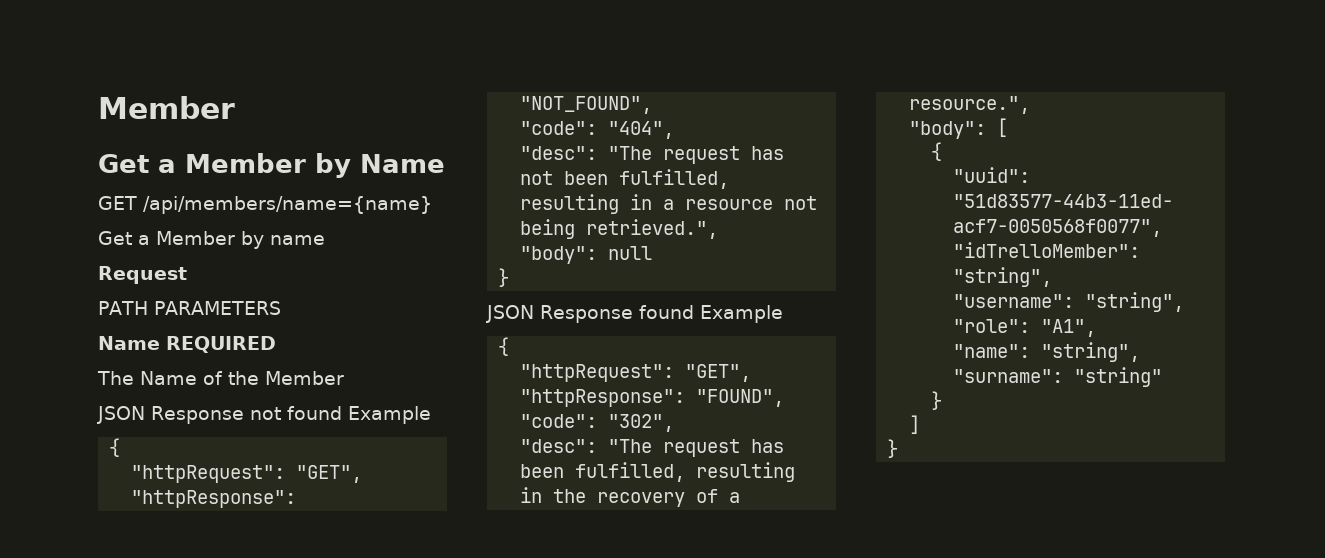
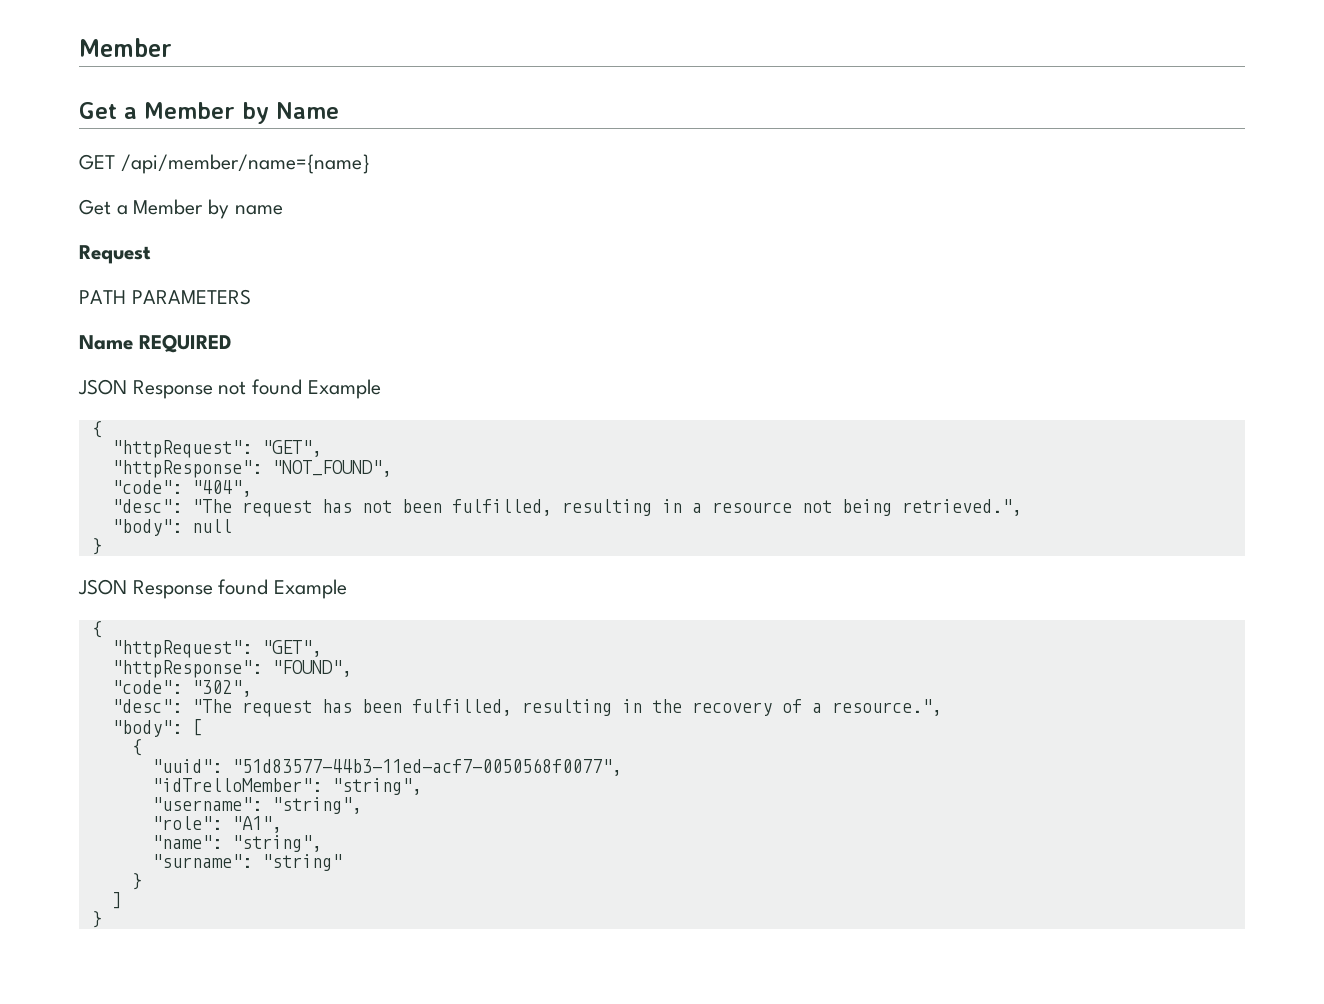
[143,196,432,214] /api/members/name={name} -> [120,154,370,174] /api/member/name={name}
[97,371,344,385] // The Name of the Member -> (232, 343) none

